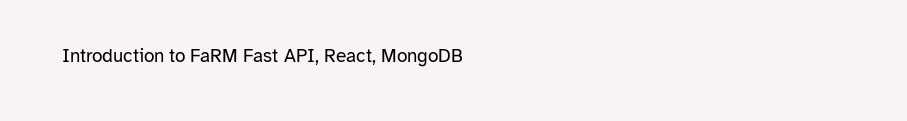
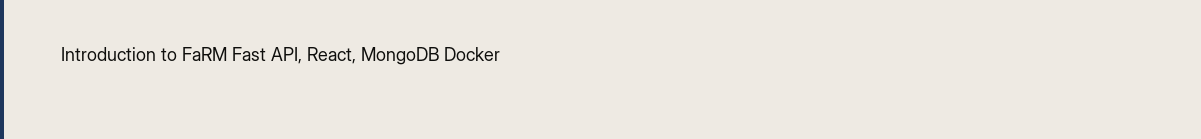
(463, 58) none -> [444,47,500,61] Docker

